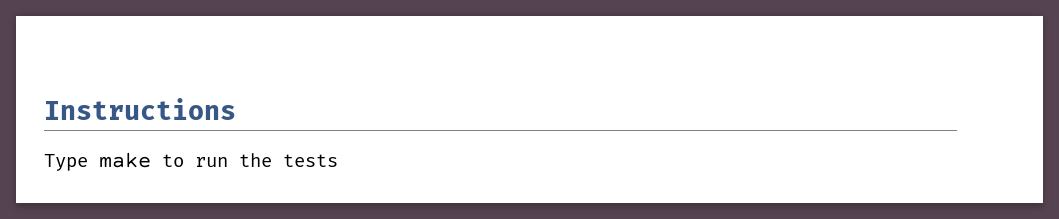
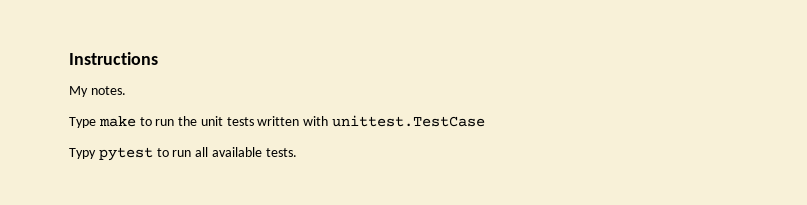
(236, 109) none -> [69,86,126,97] // My notes.
[283,154,338,167] tests -> [200,115,486,127] [69,147,297,161] unit tests written with unittest.TestCase // Typy pytest to run all available tests.

